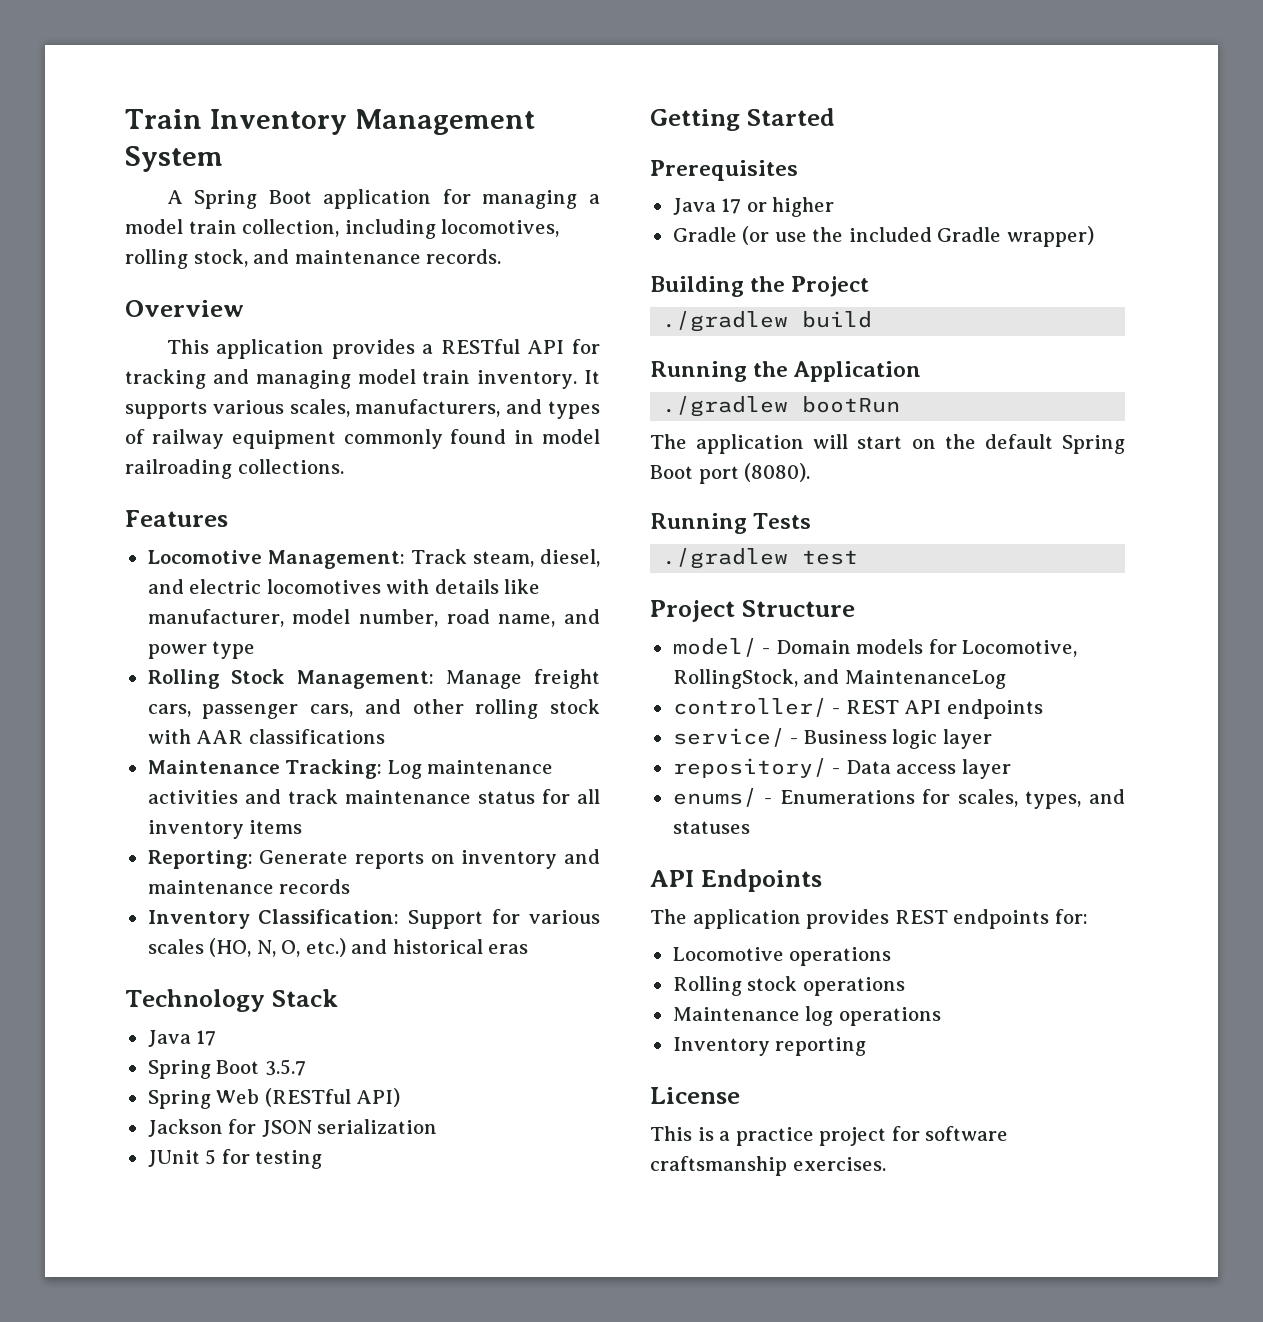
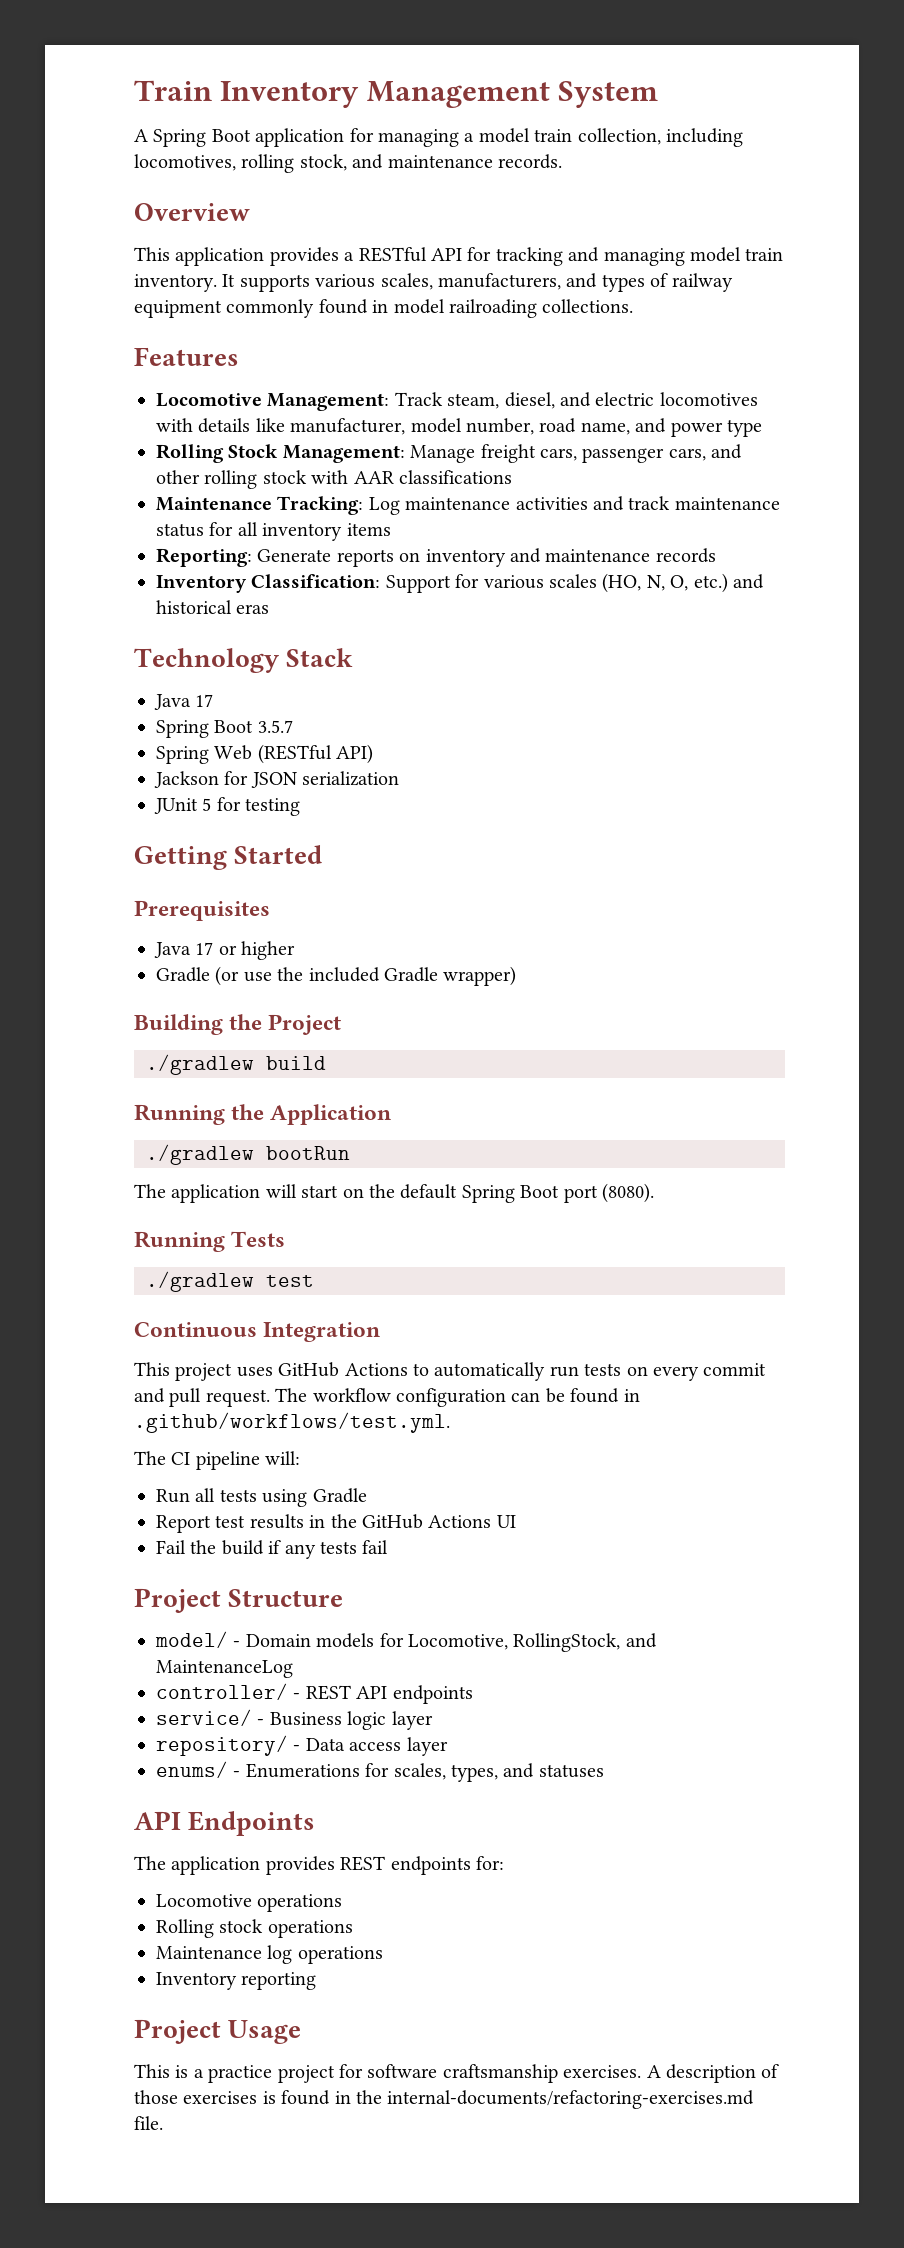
(859, 557) none -> [134,1322,381,1342] [134,1362,767,1381] [134,1388,640,1407] [134,1412,450,1433] [134,1451,301,1470] [156,1488,367,1507] [156,1514,516,1533] [156,1540,389,1559] // Continuous Integration // This project uses GitHub Actions to automatically run tests on every commit and pull request. The workflow configuration can be found in .github/workflows/test.yml. // The CI pipeline will: // Run all tests using Gradle // Report test results in the GitHub Actions UI // Fail the build if any tests fail
[650,1087,740,1104] License -> [134,2019,302,2044] Project Usage
(886, 1164) none -> [646,2064,780,2083] [134,2090,755,2109] [134,2116,163,2130] A description of those exercises is found in the internal-documents/refactoring-exercises.md file.

